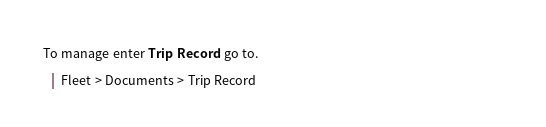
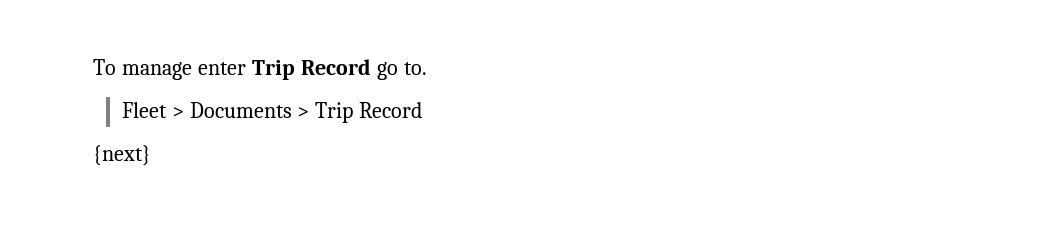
(257, 80) none -> [93,145,151,166] // {next}

